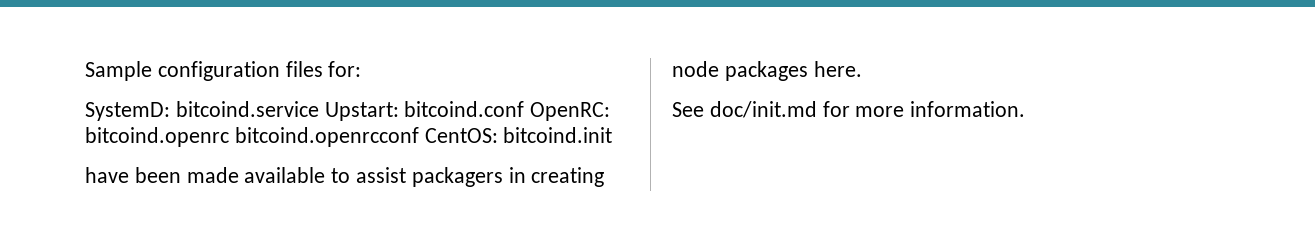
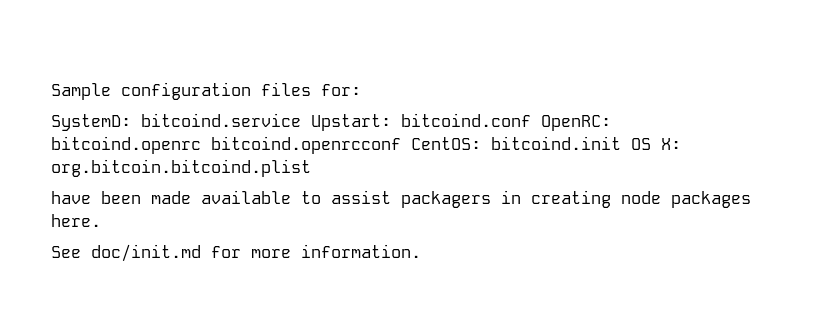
(613, 135) none -> [631,138,681,150] [51,159,311,177] OS X: org.bitcoin.bitcoind.plist

